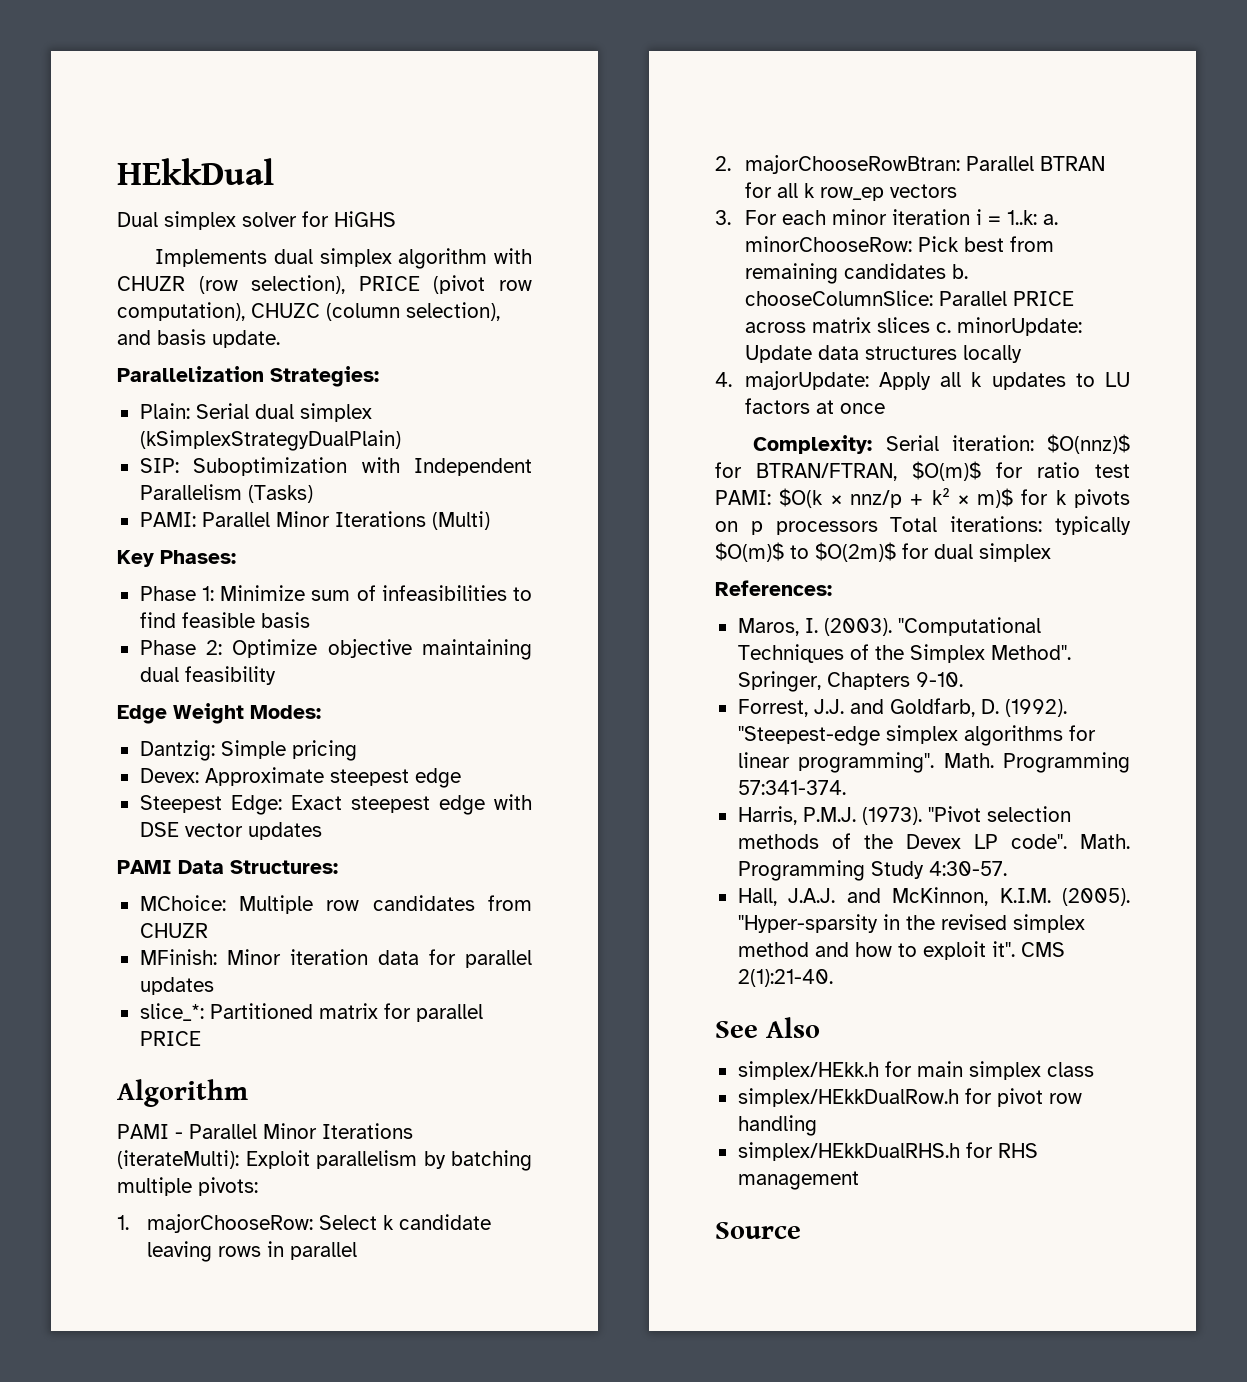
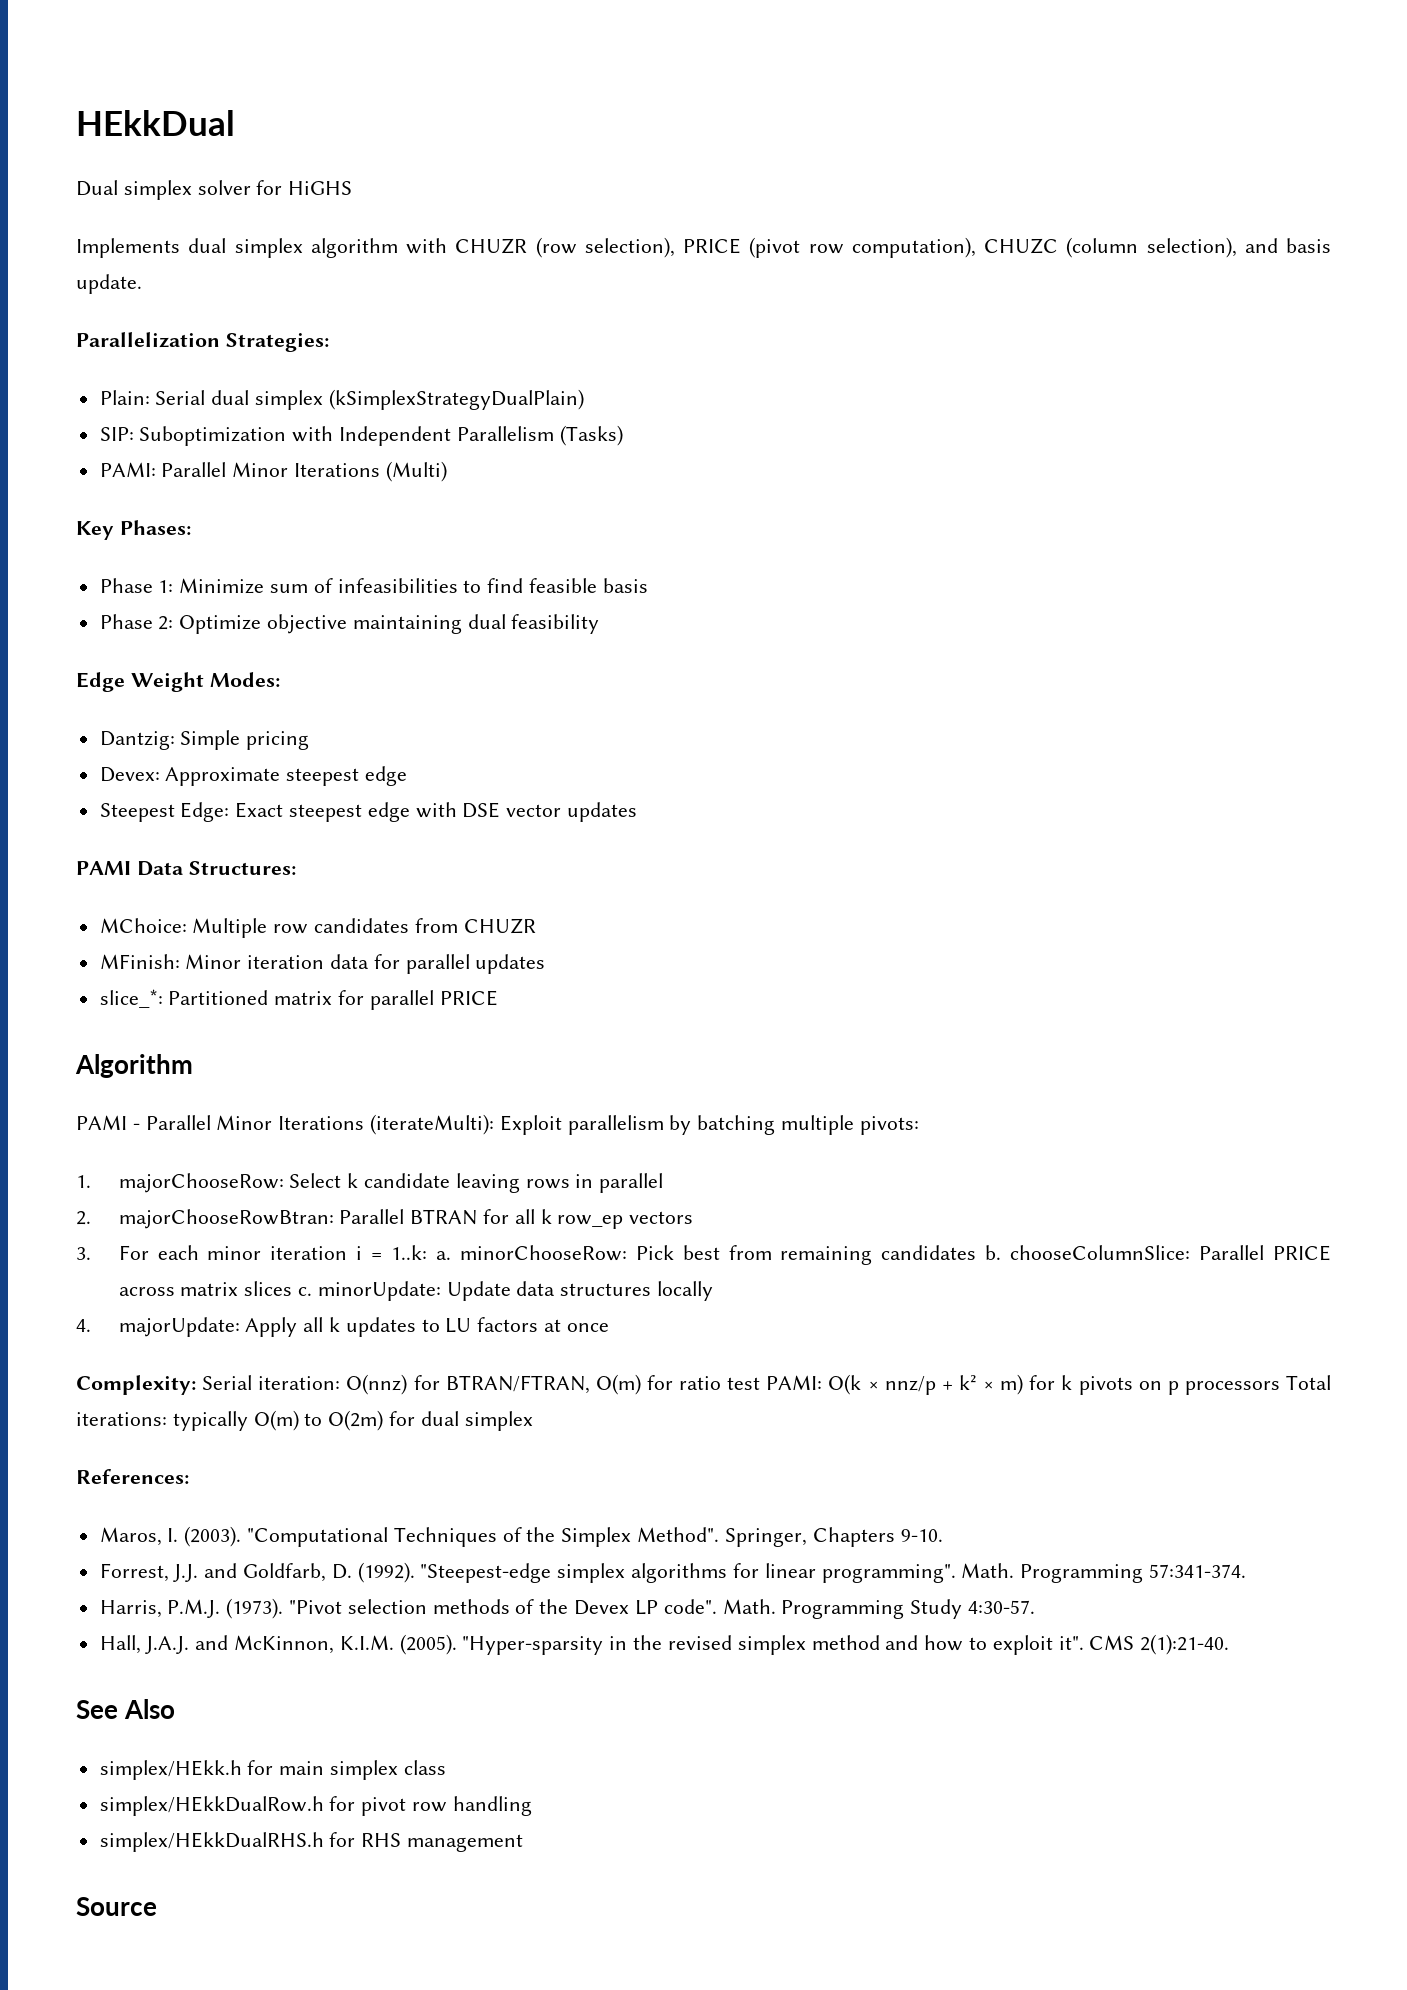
[1047,434,1130,454] $O(nnz)$ -> [346,1374,408,1395] O(nnz)
[912,461,981,481] $O(m)$ -> [595,1374,641,1395] O(m)
[779,488,824,508] $O(k -> [828,1374,862,1395] O(k
[977,488,1014,508] m)$ -> [1000,1374,1024,1395] m)
[715,542,896,562] $O(m)$ to $O(2m)$ -> [253,1410,384,1431] O(m) to O(2m)

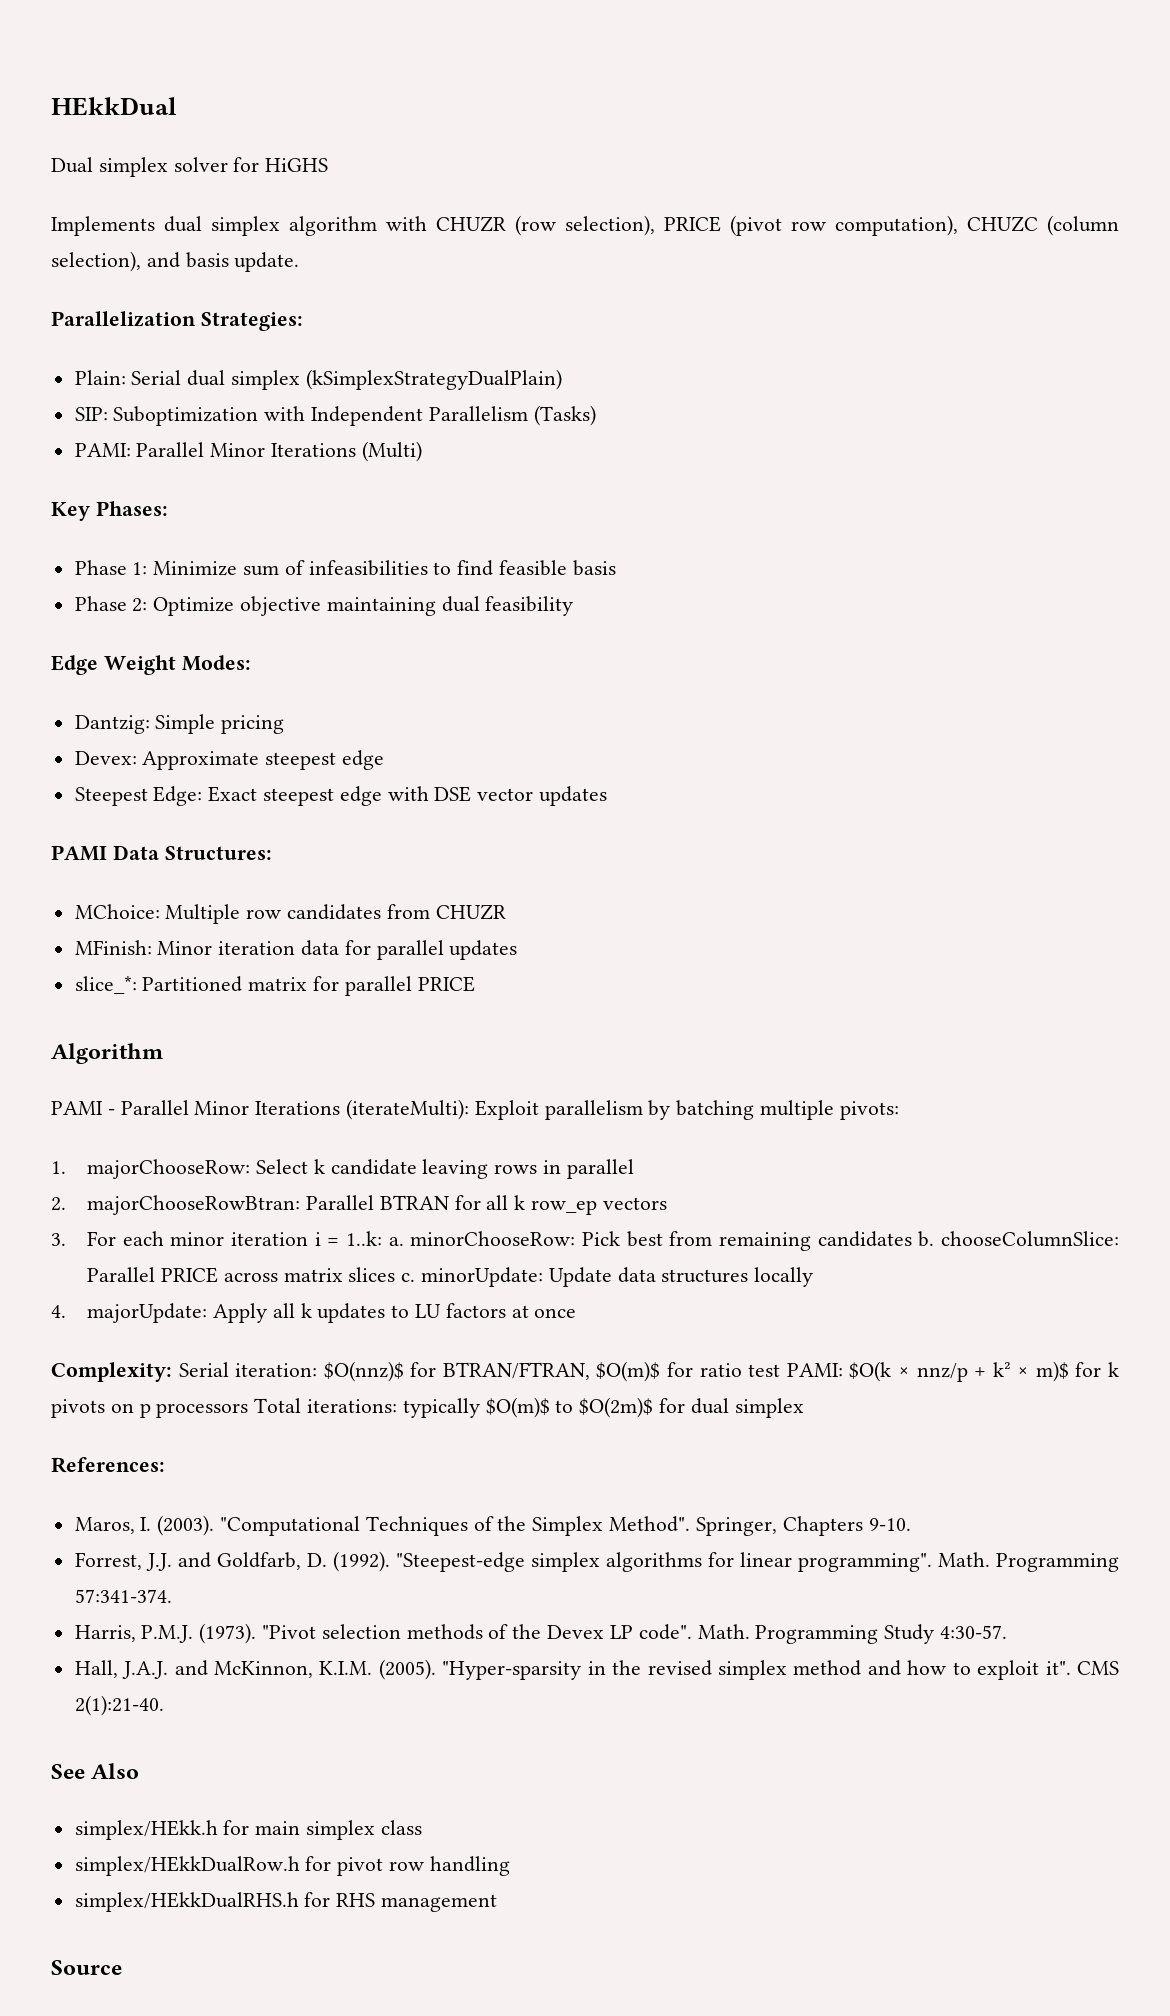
[346,1374,408,1395] O(nnz) -> [323,1361,404,1382] $O(nnz)$
[595,1374,641,1395] O(m) -> [596,1361,661,1382] $O(m)$
[828,1374,862,1395] O(k -> [849,1361,892,1382] $O(k
[1000,1374,1024,1395] m) -> [1035,1361,1069,1382] m)$
[253,1410,384,1431] O(m) to O(2m) -> [485,1397,654,1418] $O(m)$ to $O(2m)$

